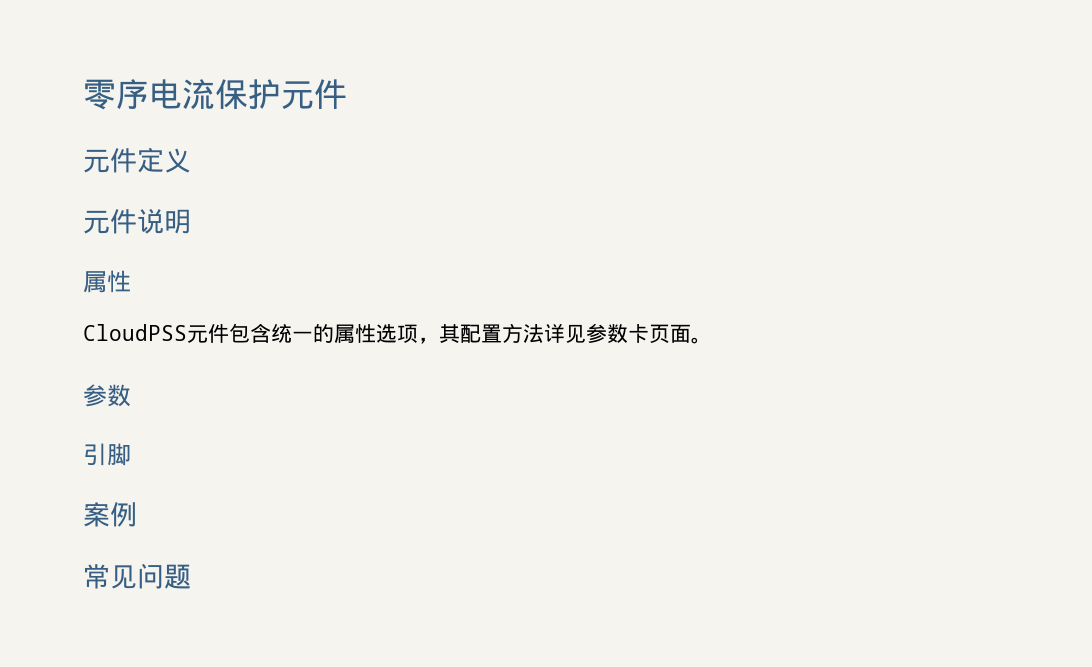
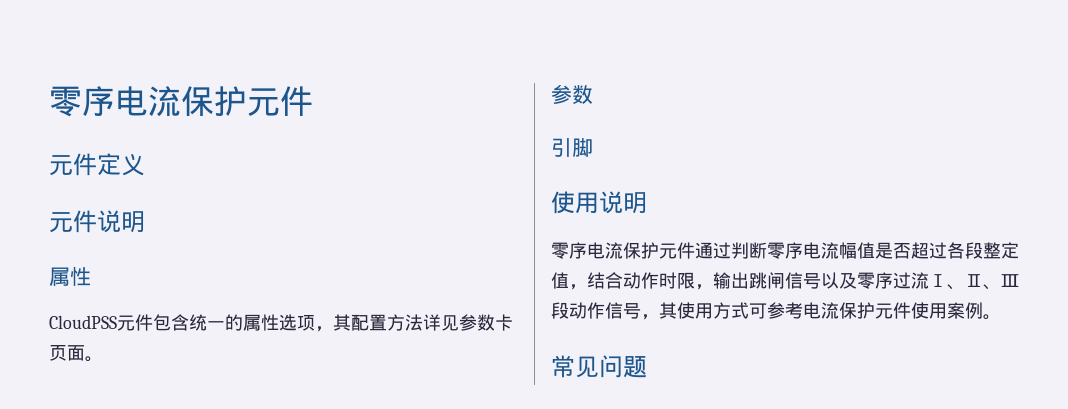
(131, 454) none -> [551,191,647,214] [551,242,1019,259] [551,272,1019,290] [551,302,947,320] 使用说明 // 零序电流保护元件通过判断零序电流幅值是否超过各段整定值，结合动作时限，输出跳闸信号以及零序过流Ⅰ、Ⅱ、Ⅲ段动作信号，其使用方式可参考电流保护元件使用
(137, 514) none -> [983,314,1001,320] 。

